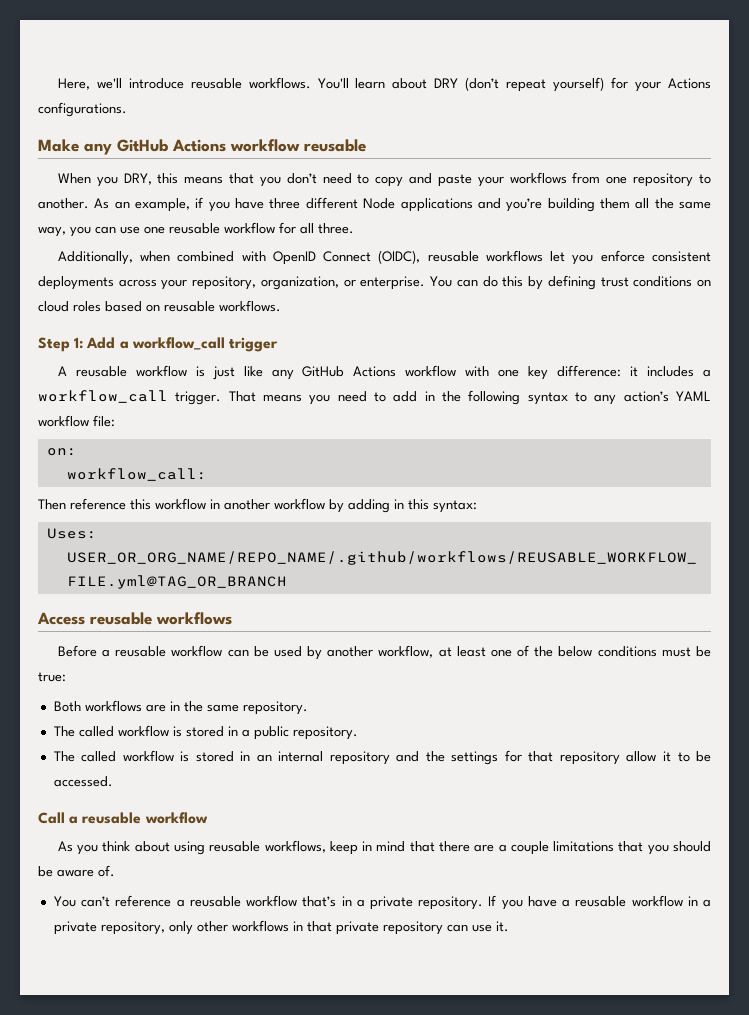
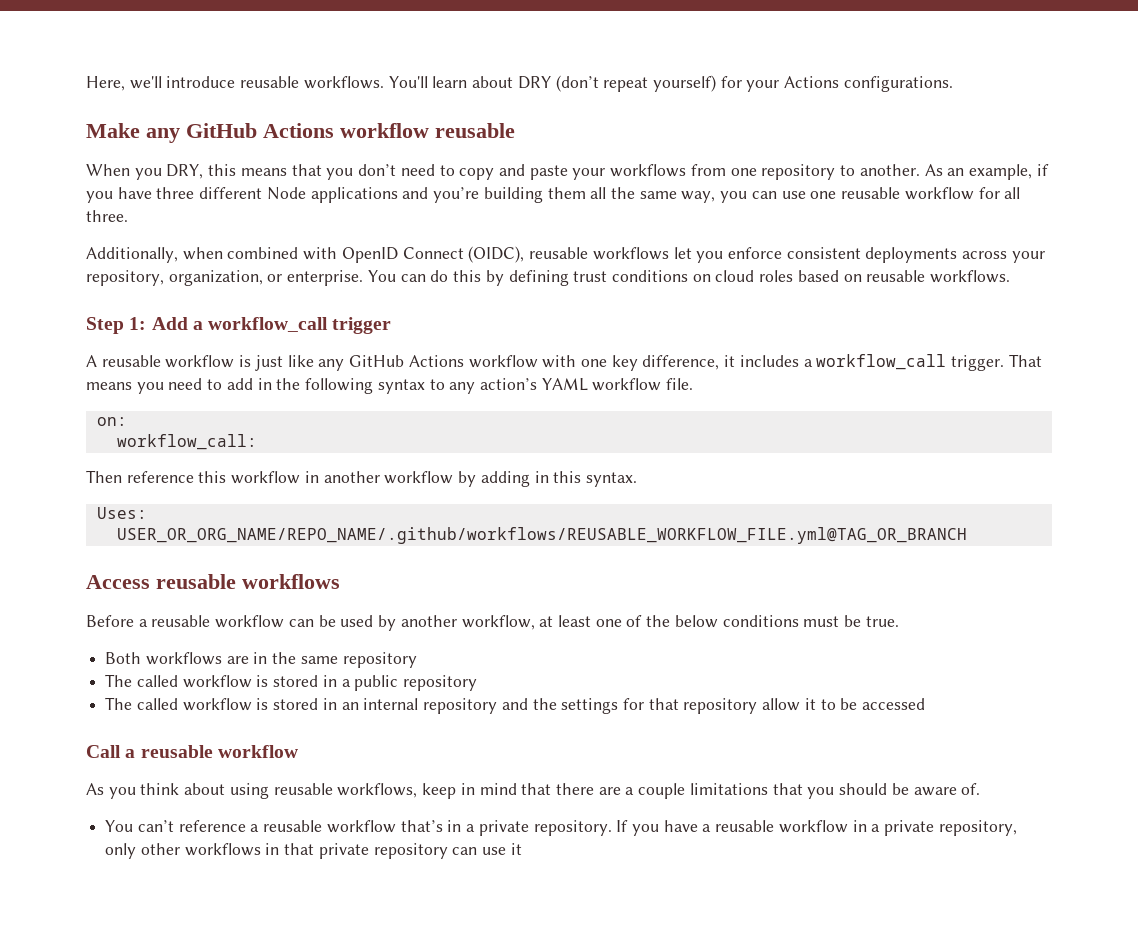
[557,365,622,377] difference: -> [642,355,720,370] difference,
[93,415,115,427] file: -> [666,378,694,390] file.
[433,500,477,513] syntax: -> [585,472,637,487] syntax.
[38,672,66,682] true: -> [865,616,899,627] true.
[242,701,308,715] repository. -> [342,652,417,668] repository
[292,726,358,740] repository. -> [403,675,478,691] repository
[53,776,113,787] accessed. -> [862,698,926,710] accessed
[495,921,509,932] it. -> [510,843,522,855] it

